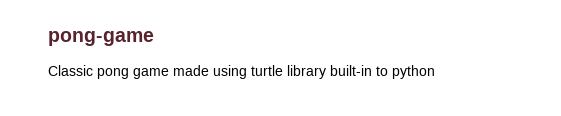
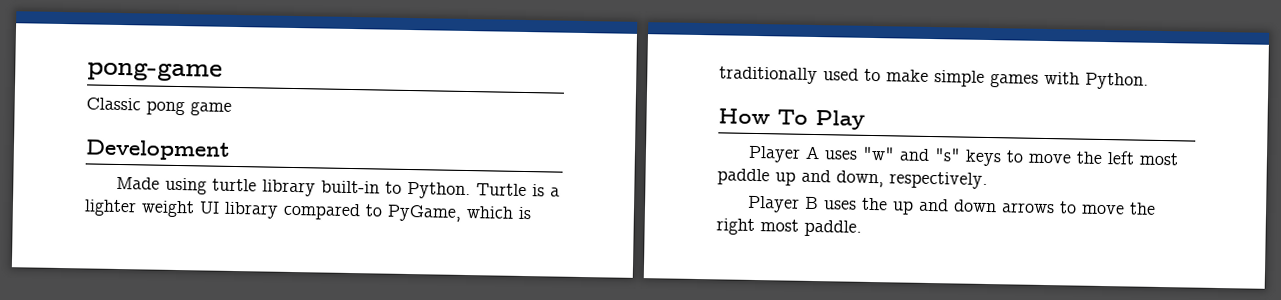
[173,65,209,76] made -> [85,139,231,161] [115,176,160,190] // Development // Made
[392,65,435,79] python -> [406,181,560,200] [84,199,531,222] [719,66,1149,90] [718,108,865,130] [747,145,1179,167] [717,168,988,189] [746,195,1156,215] [716,218,862,237] Python. Turtle is a lighter weight UI library compared to PyGame, which is traditionally used to make simple games with Python. // How To Play // Player A uses "w" and "s" keys to move the left most paddle up and down, respectively. // Player B uses the up and down arrows to move the right most paddle.

